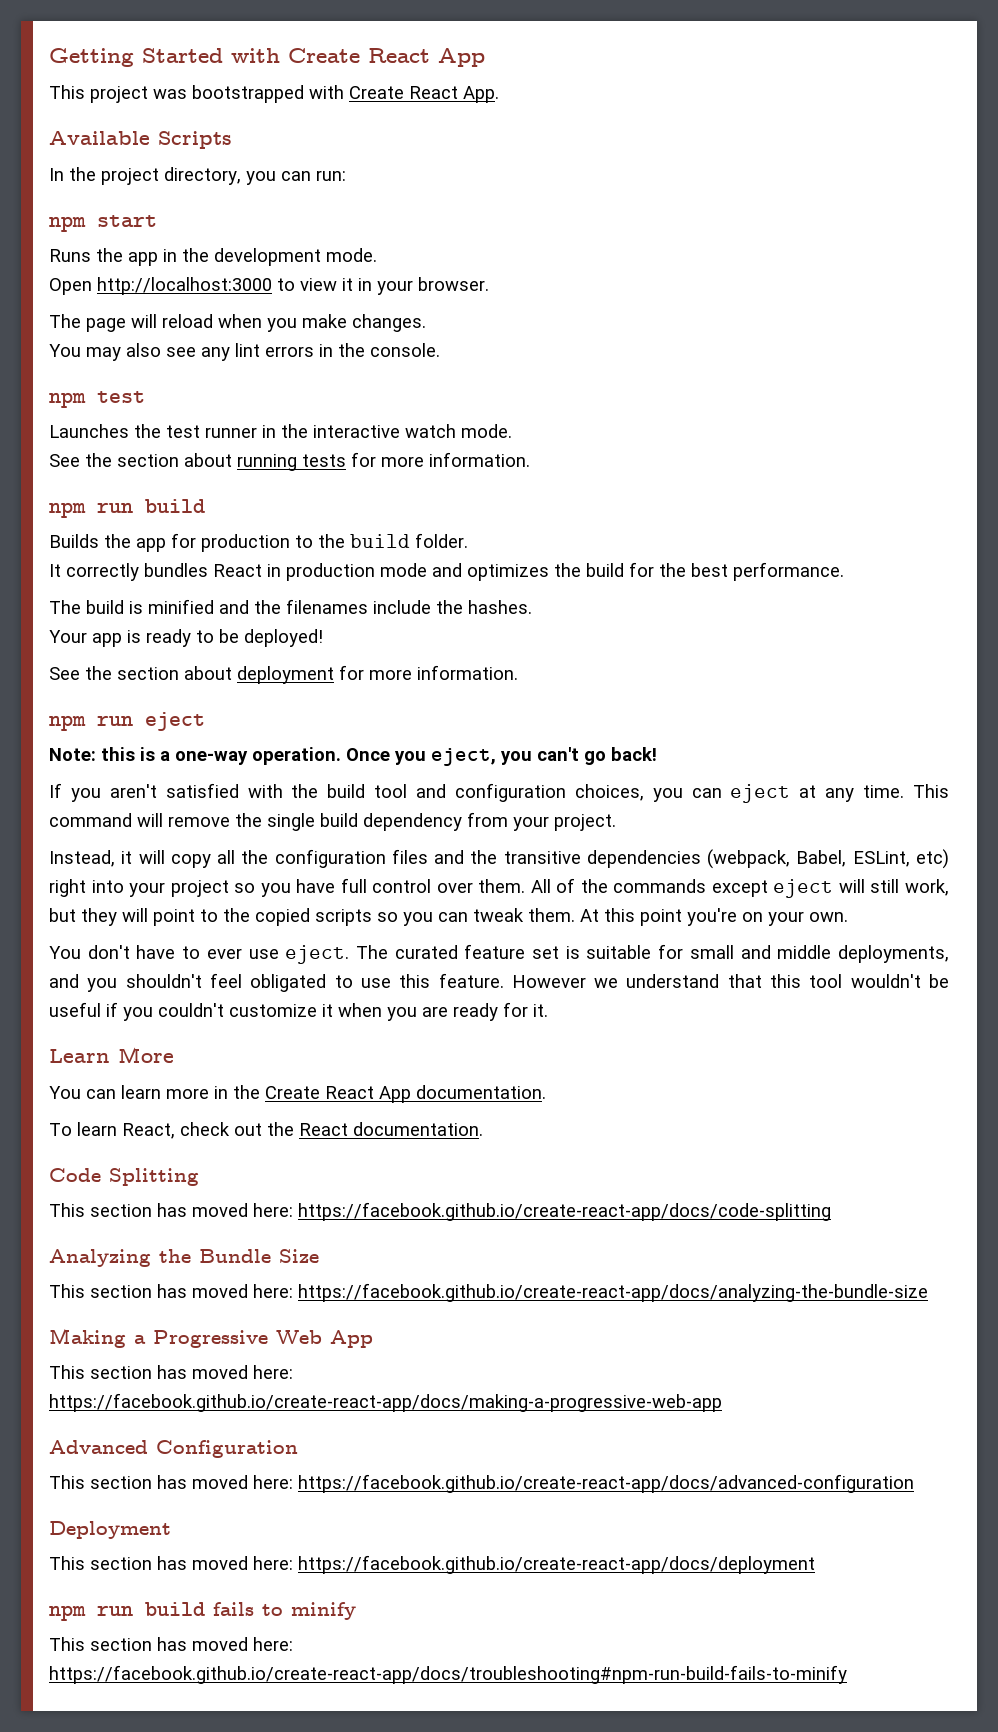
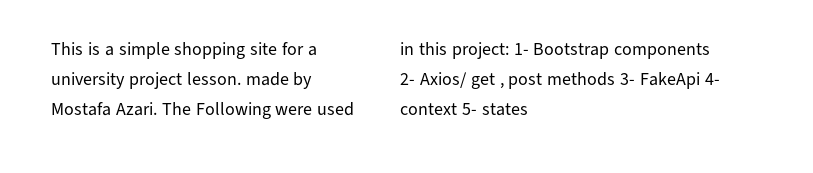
[49,48,485,67] [49,85,499,103] [49,131,232,149] [49,167,346,185] [49,215,157,232] [49,248,377,266] [49,277,489,295] [49,314,426,332] [49,343,440,361] [49,391,145,408] [49,424,512,438] [49,452,530,471] [49,499,205,518] [49,533,468,552] [49,562,844,581] [49,599,532,614] [49,629,323,647] [49,665,518,684] [49,712,205,731] [49,747,657,766] [49,783,949,803] [49,812,616,831] [49,849,949,869] [49,878,949,898] [49,908,848,926] [49,944,950,964] [49,973,949,992] [49,1002,548,1021] [49,1047,174,1063] [49,1085,546,1103] [49,1122,483,1139] [49,1168,199,1186] [49,1202,831,1221] [49,1249,319,1267] [49,1283,928,1302] [49,1328,373,1348] [49,1365,293,1379] [49,1393,722,1412] [49,1440,298,1458] [49,1474,914,1493] [49,1521,171,1539] [49,1555,815,1574] [49,1602,356,1621] [49,1637,293,1651] [49,1665,847,1684] Getting Started with Create React App // This project was bootstrapped with Create React App. // Available Scripts // In the project directory, you can run: // npm start // Runs the app in the development mode. // Open http://localhost:3000 to view it in your browser. // The page will reload when you make changes. // You may also see any lint errors in the console. // npm test // Launches the test runner in the interactive watch mode. // See the section about running tests for more information. // npm run build // Builds the app for production to the build folder. // It correctly bundles React in production mode and optimizes the build for the best performance. // The build is minified and the filenames include the hashes. // Your app is ready to be deployed! // See the section about deployment for more information. // npm run eject // Note: this is a one-way operation. Once you eject, you can't go back! // If you aren't satisfied with the build tool and configuration choices, you can eject at any time. This command will remove the single build dependency from your project. // Instead, it will copy all the configuration files and the transitive dependencies (webpack, Babel, ESLint, etc) right into your project so you have full control over them. All of the commands except eject will still work, but they will point to the copied scripts so you can tweak them. At this point you're on your own. // You don't have to ever use eject. The curated feature set is suitable for small and middle deployments, and you shouldn't feel obligated to use this feature. However we understand that this tool wouldn't be useful if you couldn't customize it when you are ready for it. // Learn More // You can learn more in the Create React App documentation. // To learn React, check out the React documentation. // Code Splitting // This section has moved here: https://facebook.github.io/create-react-app/docs/code-splitting // Analyzing the Bundle Size // This section has moved here: https://facebook.github.io/create-react-app/docs/analyzing-the-bundle-size // Making a Progressive Web App // This section has moved here: https://facebook.github.io/create-react-app/docs/making-a-progressive-web-app // Advanced Configuration // This section has moved here: https://facebook.github.io/create-react-app/docs/advanced-configuration // Deployment // This section has moved here: https://facebook.github.io/create-react-app/docs/deployment // npm run build fails to minify // This section has moved here: https://facebook.github.io/create-react-app/docs/troubleshooting#npm-run-build-fails-to-minify -> [51,42,318,59] [51,72,313,89] [51,102,355,119] [400,42,711,59] [400,72,720,89] [400,103,528,116] This is a simple shopping site for a university project lesson. made by Mostafa Azari. The Following were used in this project: 1- Bootstrap components 2- Axios/ get , post methods 3- FakeApi 4- context 5- states

